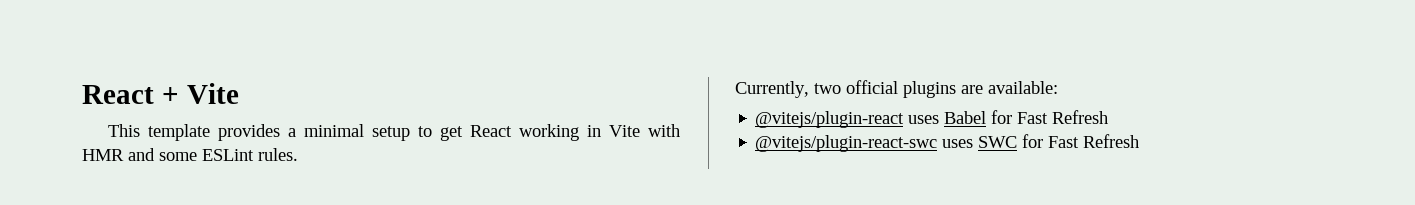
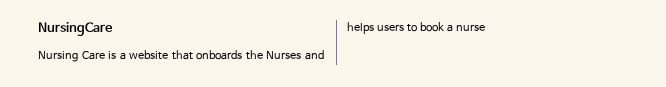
[82,83,239,104] [107,124,680,141] [82,148,298,161] [735,80,1058,98] [755,110,1109,128] [755,134,1140,152] React + Vite // This template provides a minimal setup to get React working in Vite with HMR and some ESLint rules. // Currently, two official plugins are available: // @vitejs/plugin-react uses Babel for Fast Refresh // @vitejs/plugin-react-swc uses SWC for Fast Refresh -> [38,22,113,36] [38,50,324,62] [347,22,485,34] NursingCare // Nursing Care is a website that onboards the Nurses and helps users to book a nurse

